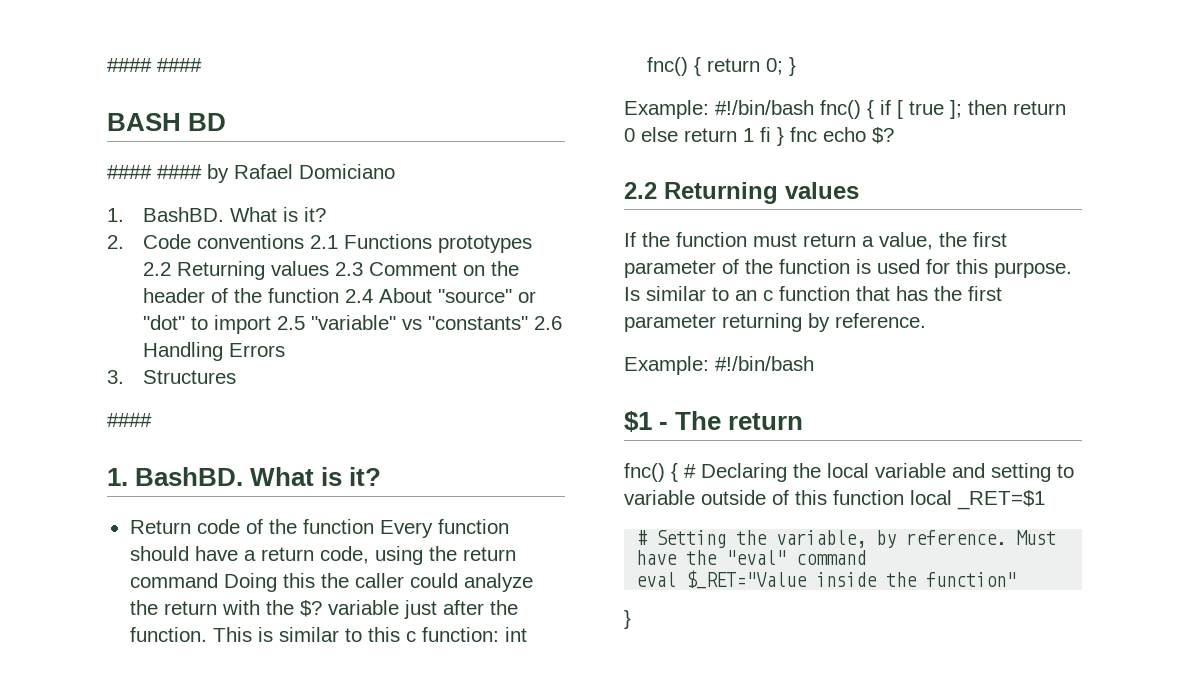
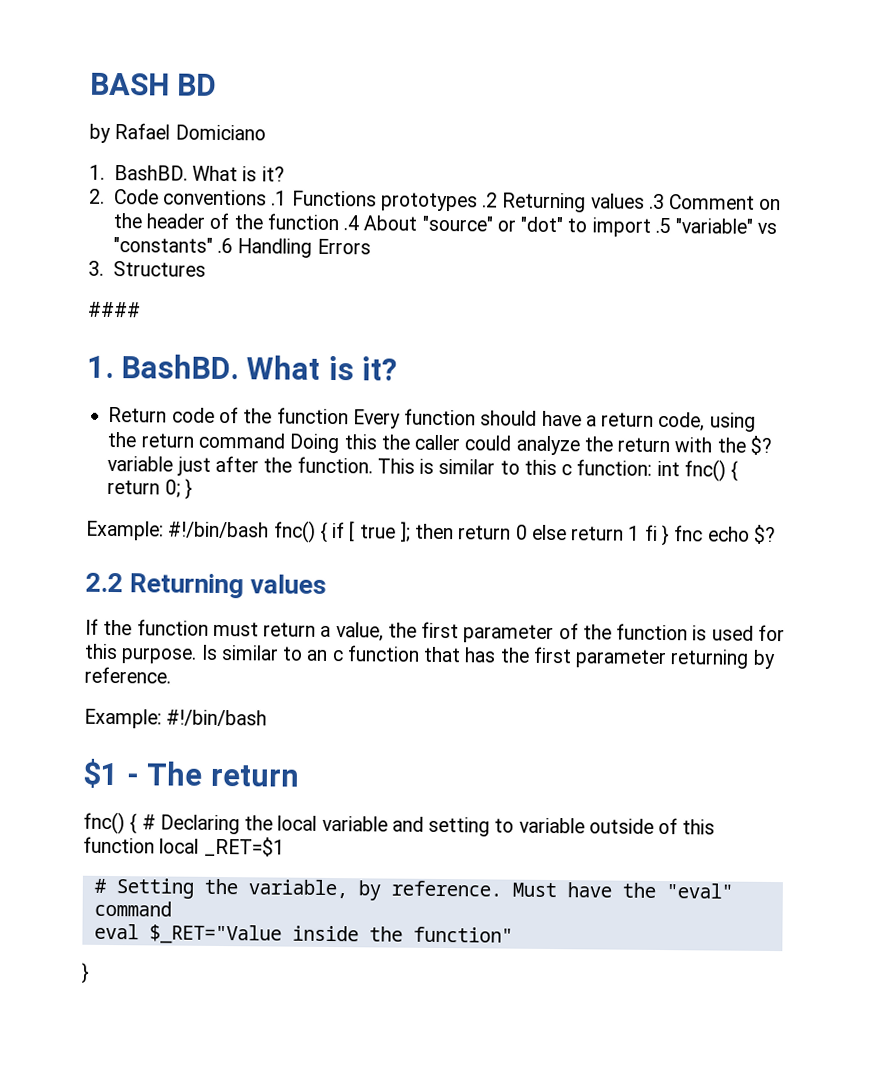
[107,58,202,72] #### #### // -> (90, 84) none
[107,165,202,179] #### #### -> (218, 84) none
[310,235,339,249] 2.1 -> [271,190,288,206] .1
[143,261,364,280] 2.2 Returning values 2.3 -> [482,192,665,213] .2 Returning values .3
[345,289,374,303] 2.4 -> [343,215,360,231] .4
[277,316,306,330] 2.5 -> [654,217,671,234] .5
[534,316,563,330] 2.6 -> [217,237,234,254] .6

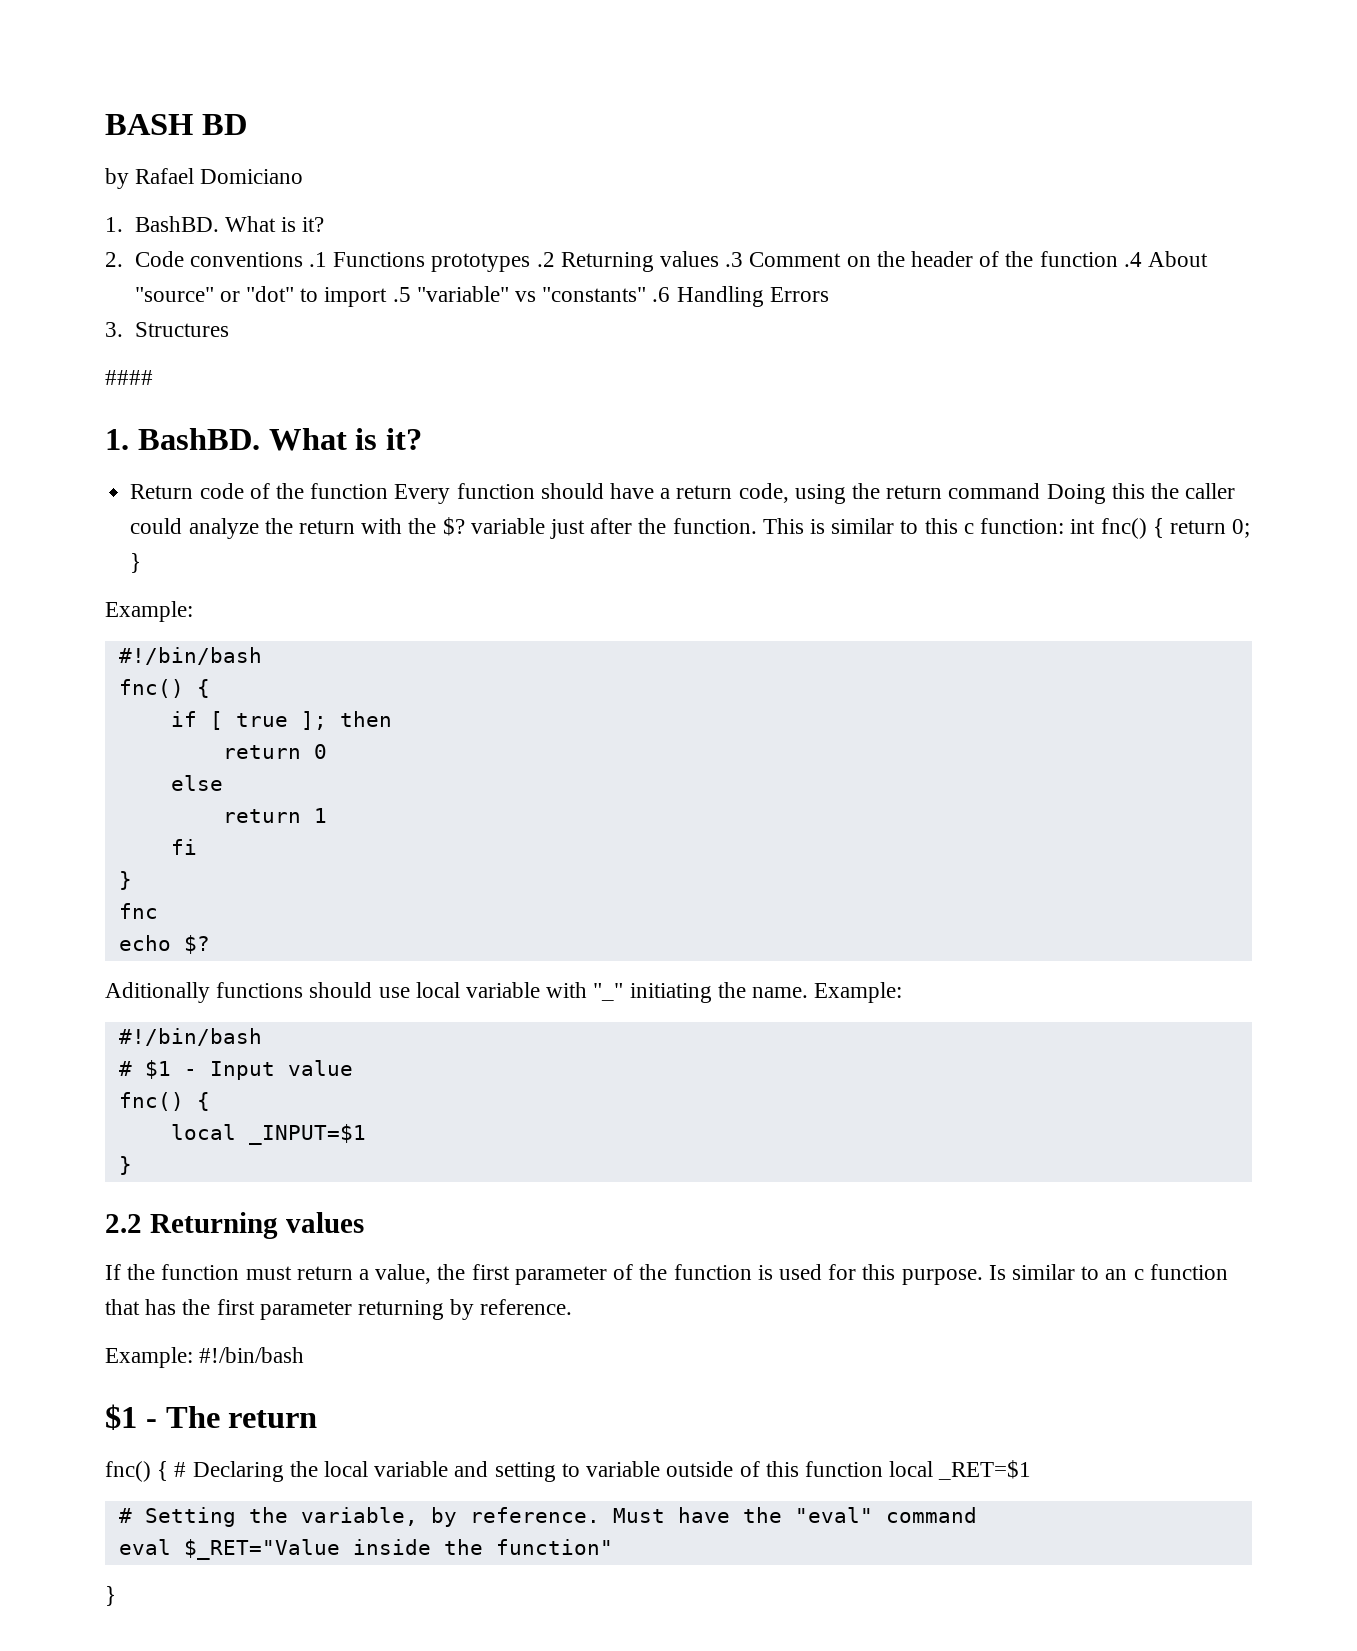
[168,520,328,543] #!/bin/bash fnc() { -> [118,647,262,665] [118,679,210,698] // #!/bin/bash // fnc() { //
(455, 531) none -> (392, 719) //
(528, 532) none -> (327, 751) //
(567, 532) none -> (223, 783) //
(641, 533) none -> (327, 815) //
[660,524,670,547] } -> [118,871,132,890] // } //
(704, 533) none -> (158, 911) //
(776, 534) none -> [105,982,903,1003] [118,1028,262,1046] [118,1060,353,1080] [118,1092,210,1111] [170,1124,366,1145] [118,1156,132,1175] // Aditionally functions should use local variable with "_" initiating the name. Example: // #!/bin/bash // # $1 - Input value // fnc() { // local _INPUT=$1 // }

